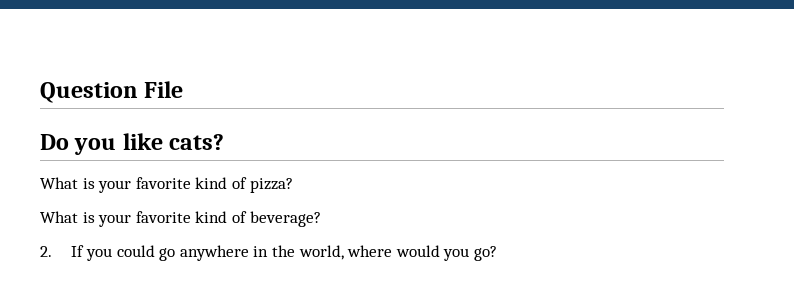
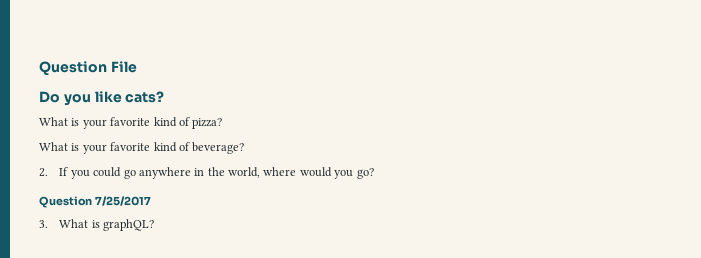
(497, 253) none -> [39,196,151,208] [39,219,155,231] // Question 7/25/2017 // 3. What is graphQL?

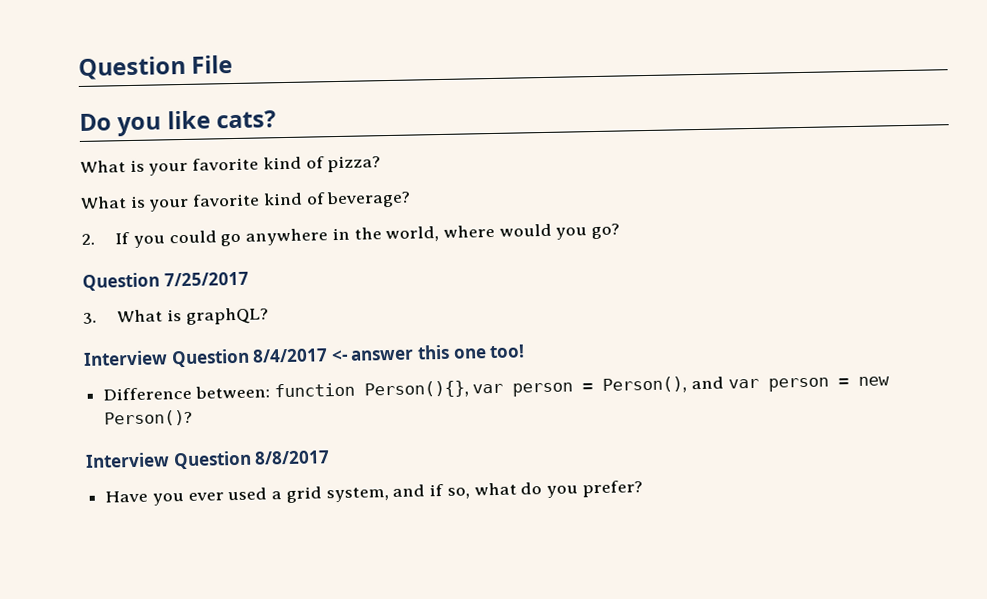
(155, 225) none -> [83,344,526,368] [103,376,890,401] [104,409,194,427] [85,450,331,470] [105,480,643,506] // Interview Question 8/4/2017 <- answer this one too! // Difference between: function Person(){}, var person = Person(), and var person = new Person()? // Interview Question 8/8/2017 // Have you ever used a grid system, and if so, what do you prefer?

